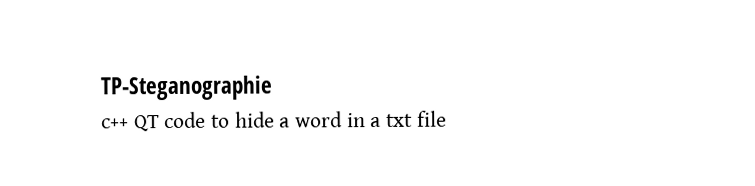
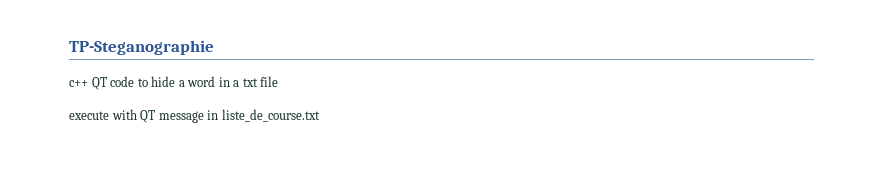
(447, 118) none -> [69,109,320,123] // execute with QT message in liste_de_course.txt

